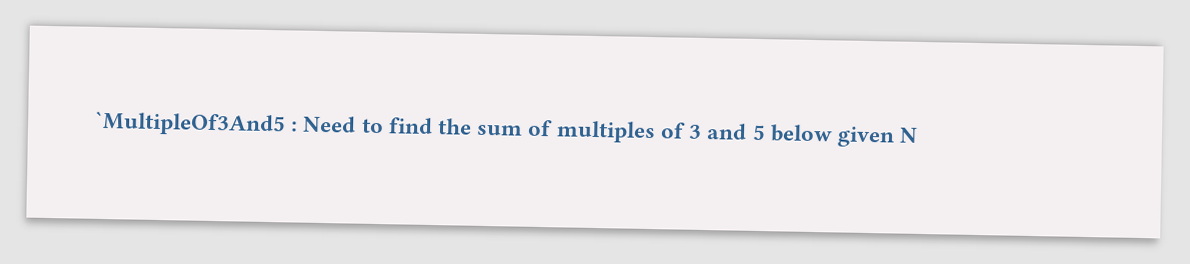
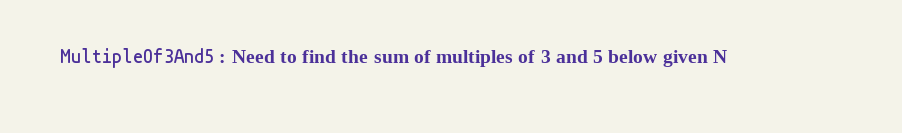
[93,111,286,137] `MultipleOf3And5 -> [60,48,214,68] MultipleOf3And5

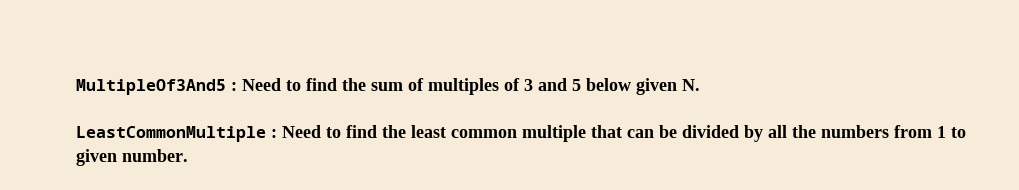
[712,50,727,63] N -> [682,79,700,91] [76,125,966,142] [76,149,188,166] N. // LeastCommonMultiple : Need to find the least common multiple that can be divided by all the numbers from 1 to given number.

